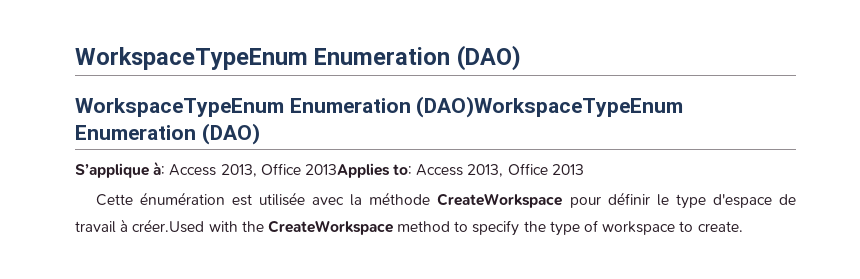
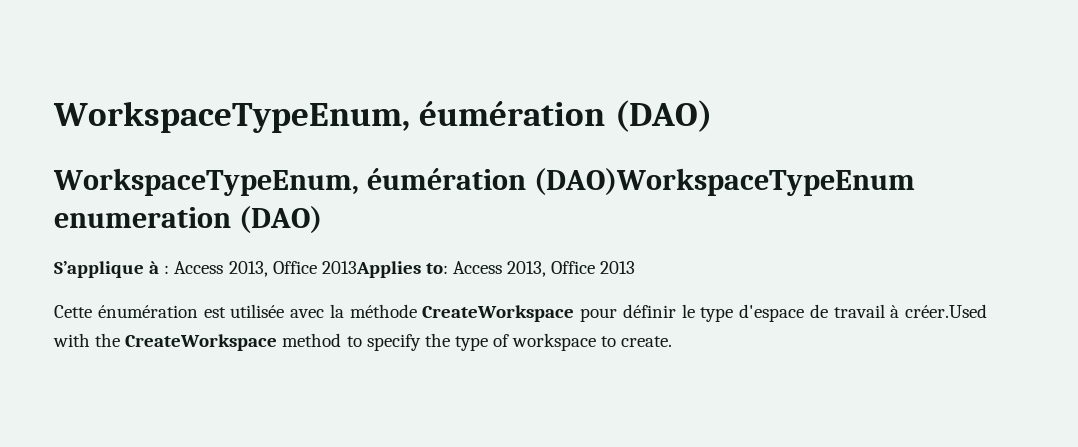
[75,45,521,71] [75,96,684,118] [75,125,196,140] WorkspaceTypeEnum Enumeration (DAO) // WorkspaceTypeEnum Enumeration (DAO)WorkspaceTypeEnum Enumeration -> [53,100,712,133] [53,168,915,196] [54,207,231,228] WorkspaceTypeEnum, éumération (DAO) // WorkspaceTypeEnum, éumération (DAO)WorkspaceTypeEnum enumeration
[153,161,166,175] à: -> [149,261,170,274] à :

